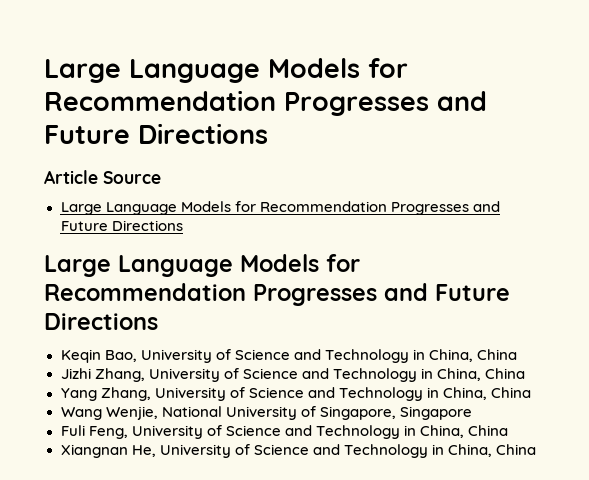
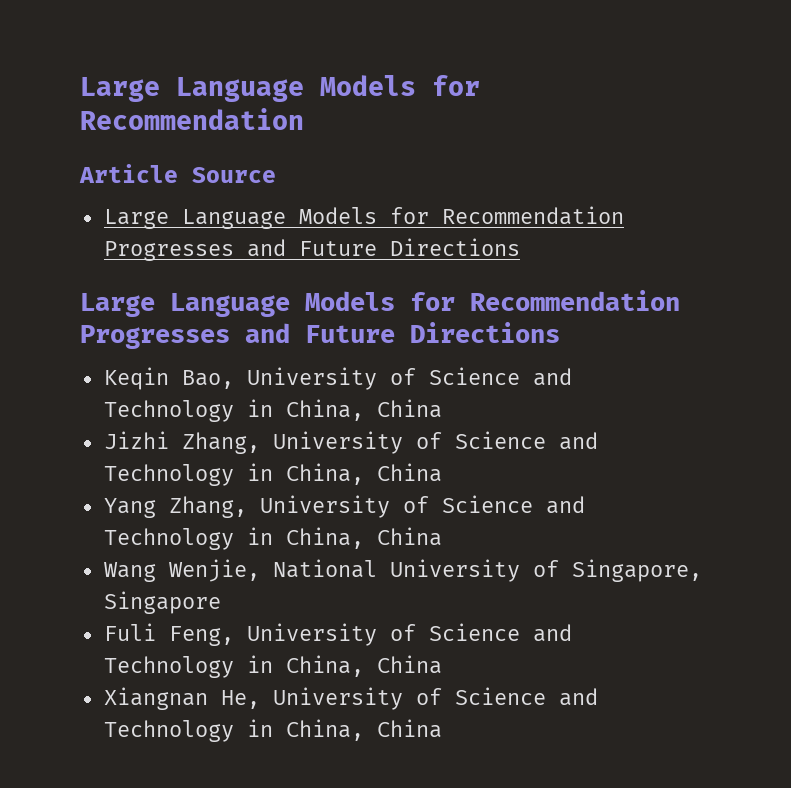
[44,58,408,83] [44,90,487,116] [44,123,268,144] Large Language Models for Recommendation Progresses and Future Directions -> [80,75,480,102] [80,108,304,130] Large Language Models for Recommendation

